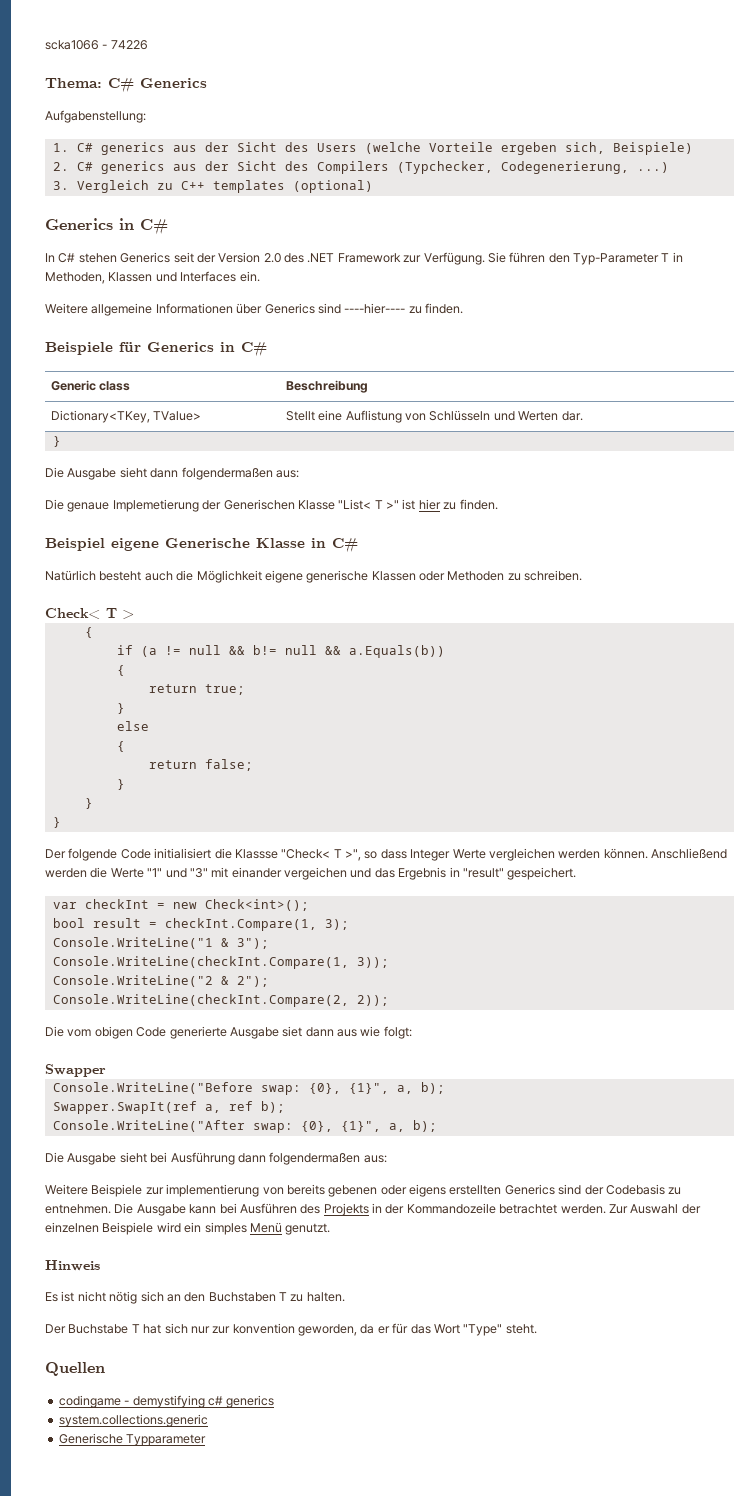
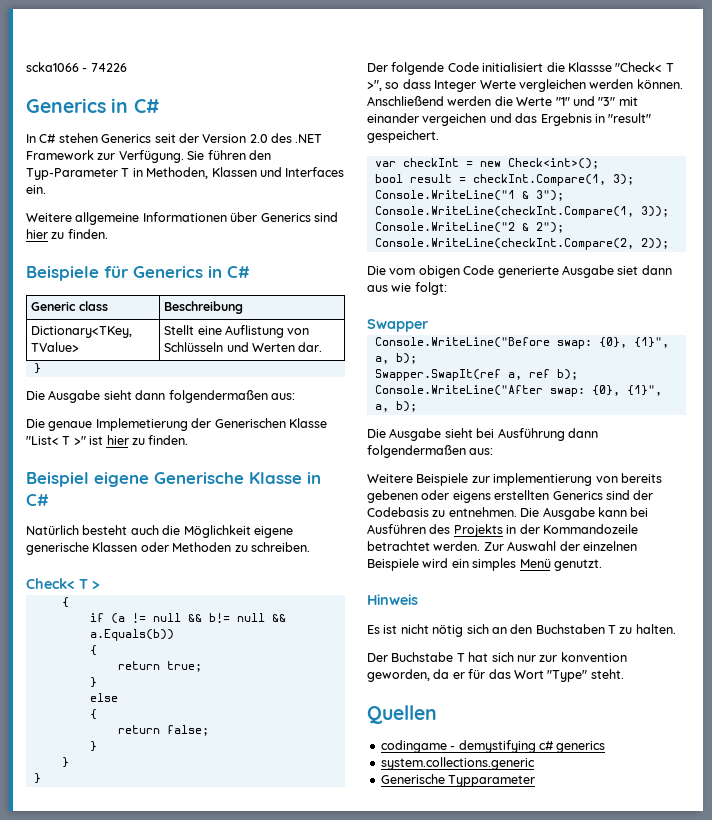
[45,77,207,93] [45,110,146,123] [52,142,693,155] [52,161,669,174] [52,180,373,193] // Thema: C# Generics // Aufgabenstellung: // 1. C# generics aus der Sicht des Users (welche Vorteile ergeben sich, Beispiele) // 2. C# generics aus der Sicht des Compilers (Typchecker, Codegenerierung, ...) // 3. Vergleich zu C++ templates (optional) -> (127, 67) none
[344,303,406,314] ----hier---- -> [26,229,48,239] hier

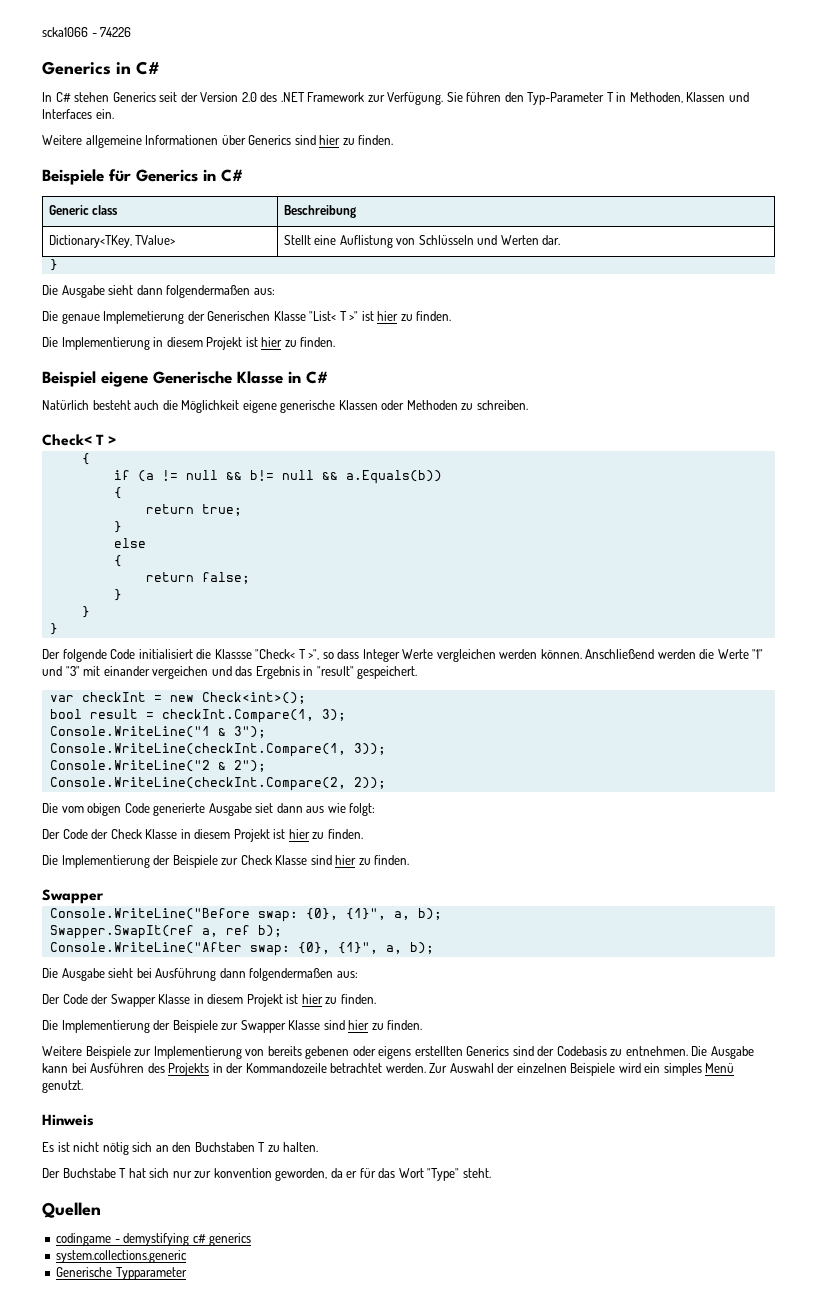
(189, 440) none -> [42,337,336,350] // Die Implementierung in diesem Projekt ist hier zu finden.
(447, 288) none -> [42,829,363,842] [42,855,410,868] // Der Code der Check Klasse in diesem Projekt ist hier zu finden. // Die Implementierung der Beispiele zur Check Klasse sind hier zu finden.
(494, 451) none -> [42,994,376,1007] [42,1020,423,1033] // Der Code der Swapper Klasse in diesem Projekt ist hier zu finden. // Die Implementierung der Beispiele zur Swapper Klasse sind hier zu finden.
[493,473,593,486] implementierung -> [153,1046,242,1059] Implementierung

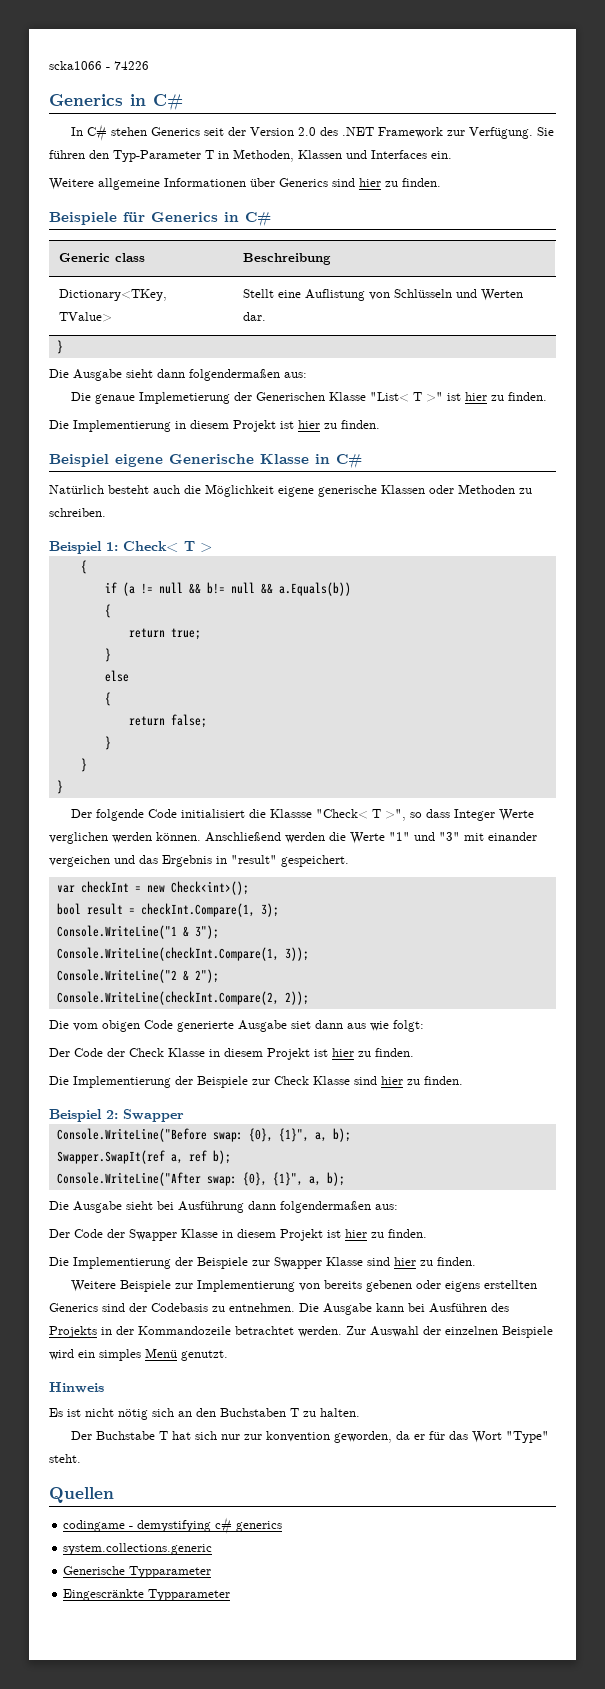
(528, 405) none -> [49,541,118,554] Beispiel 1:
[436,649,496,662] vergleichen -> [49,832,108,844] verglichen
(410, 860) none -> [49,1109,118,1122] Beispiel 2:
(187, 1273) none -> [63,1589,231,1601] // Eingescränkte Typparameter

